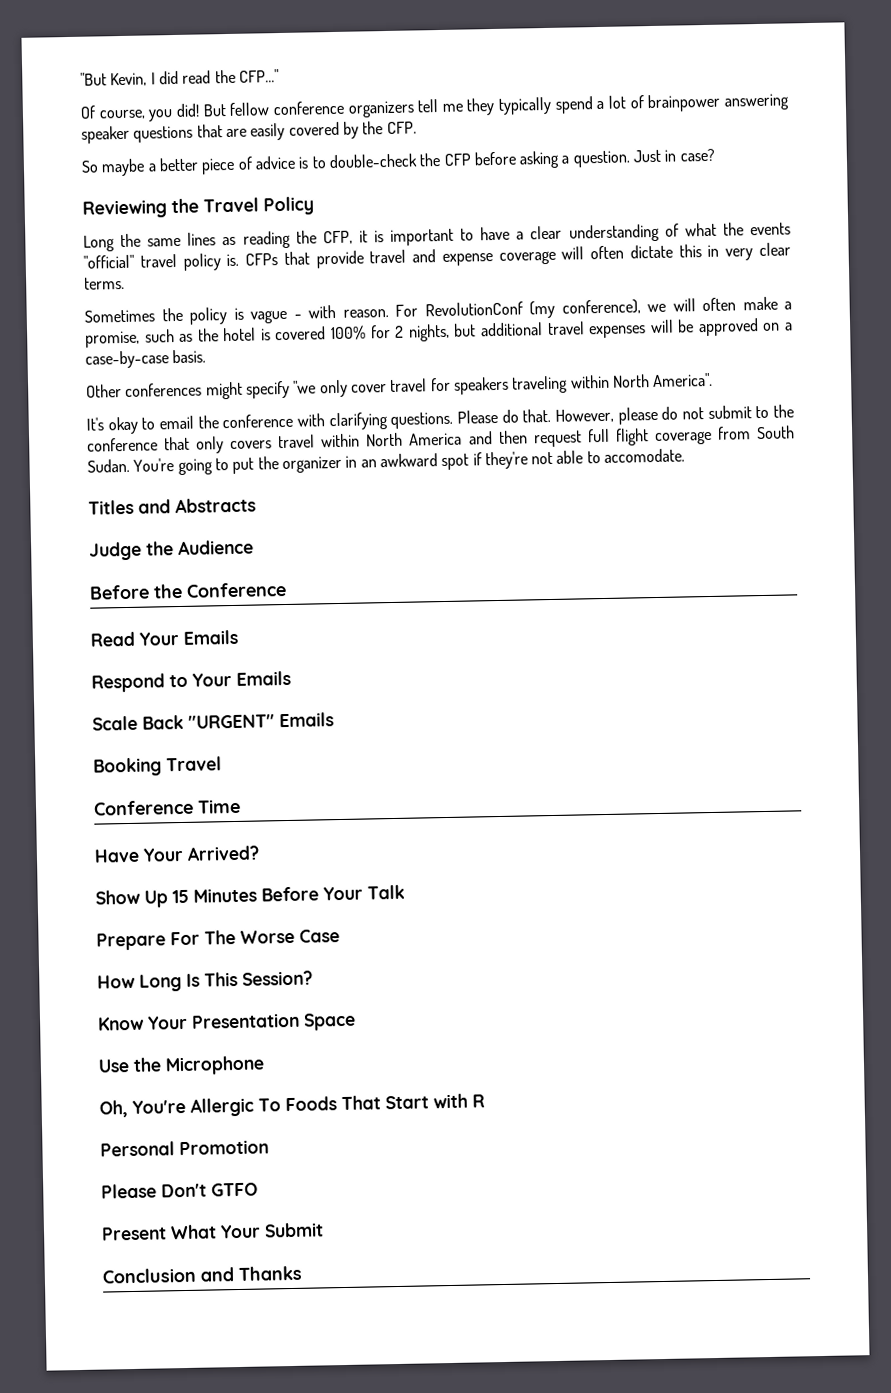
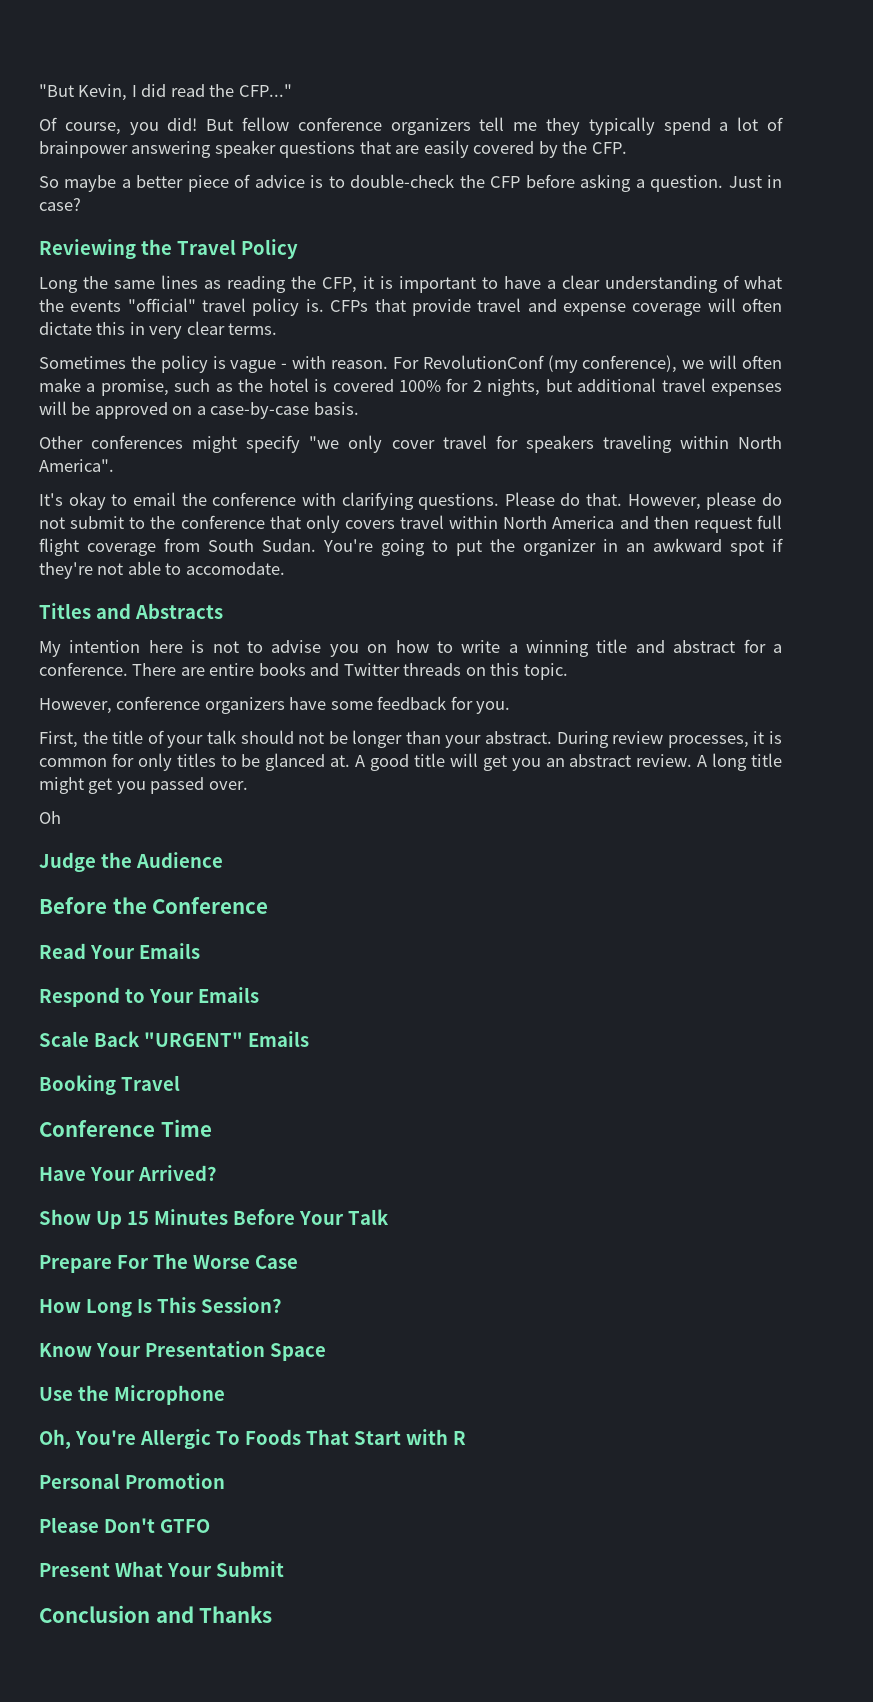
(256, 505) none -> [39,639,783,657] [39,662,568,680] [39,696,511,714] [39,730,783,748] [39,753,783,771] [39,777,248,794] [39,811,61,824] // My intention here is not to advise you on how to write a winning title and abstract for a conference. There are entire books and Twitter threads on this topic. // However, conference organizers have some feedback for you. // First, the title of your talk should not be longer than your abstract. During review processes, it is common for only titles to be glanced at. A good title will get you an abstract review. A long title might get you passed over. // Oh

